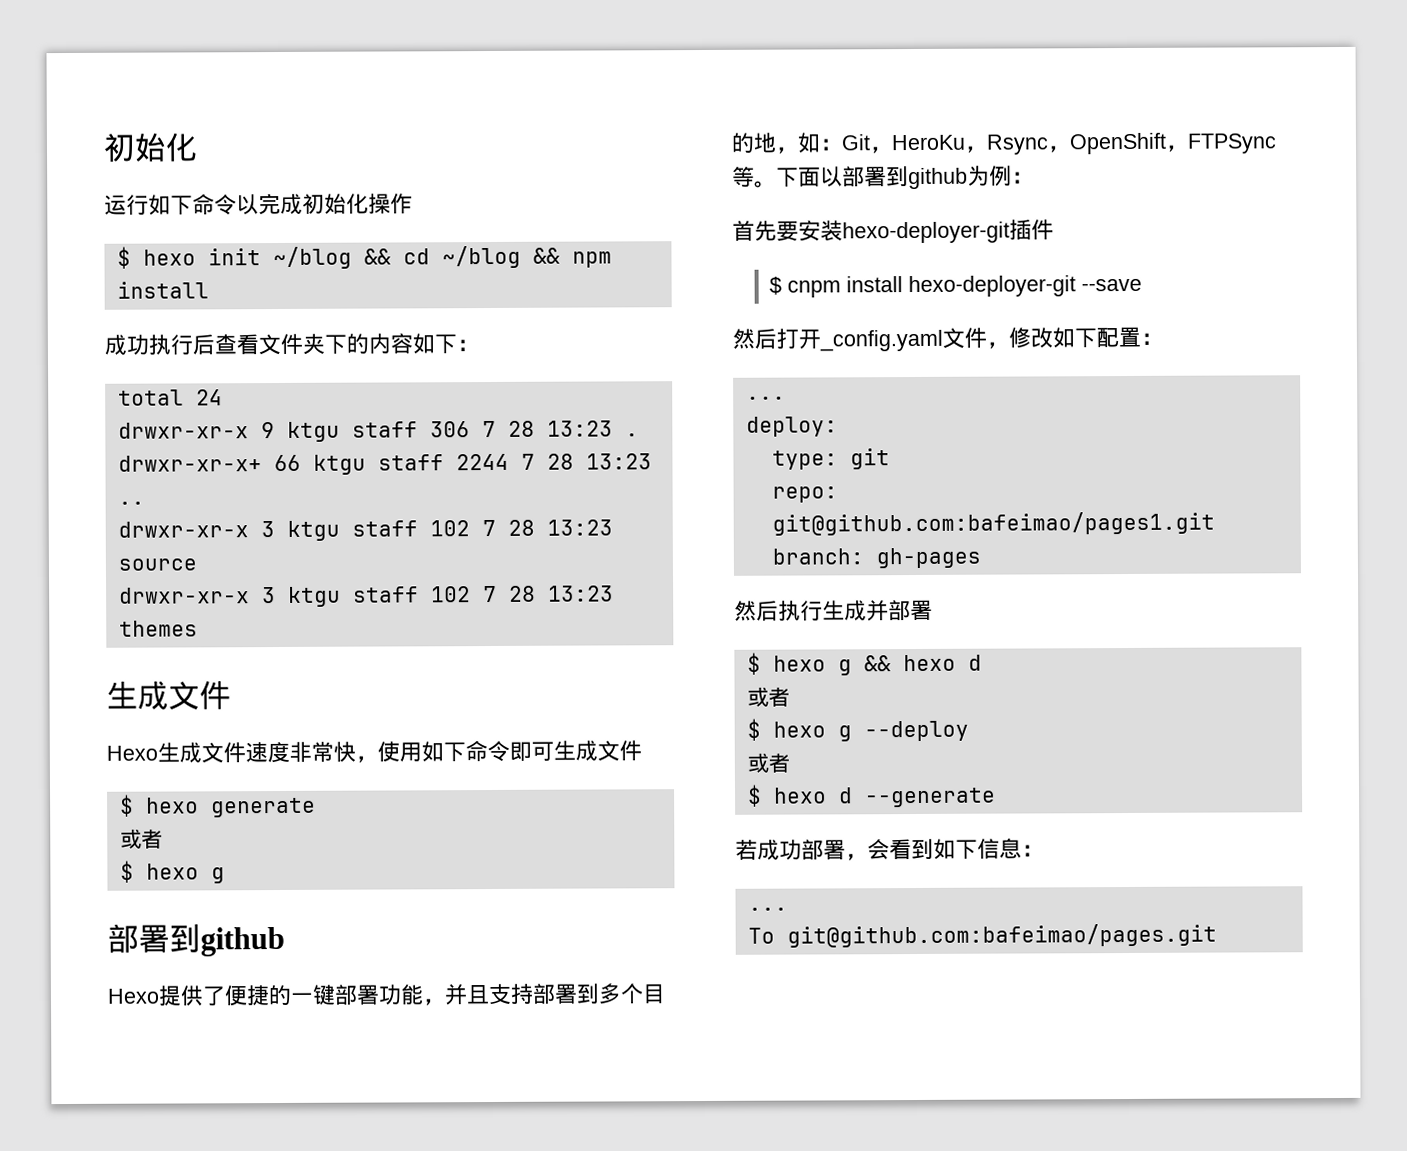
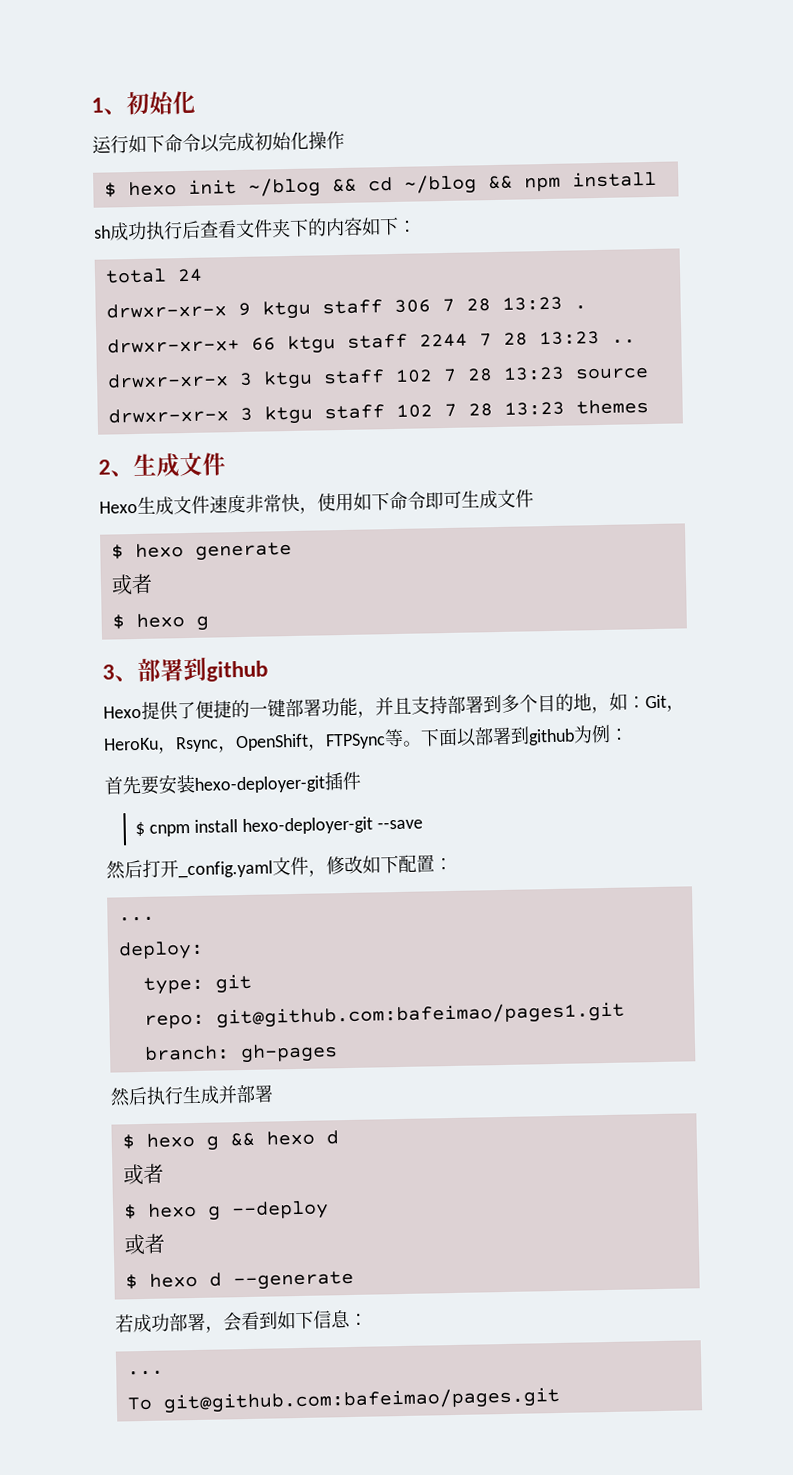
(103, 147) none -> [91,97,127,115] 1、
(209, 290) none -> [94,225,111,239] sh
(198, 628) none -> [98,459,134,477] 2、
(225, 875) none -> [102,664,138,682] 3、

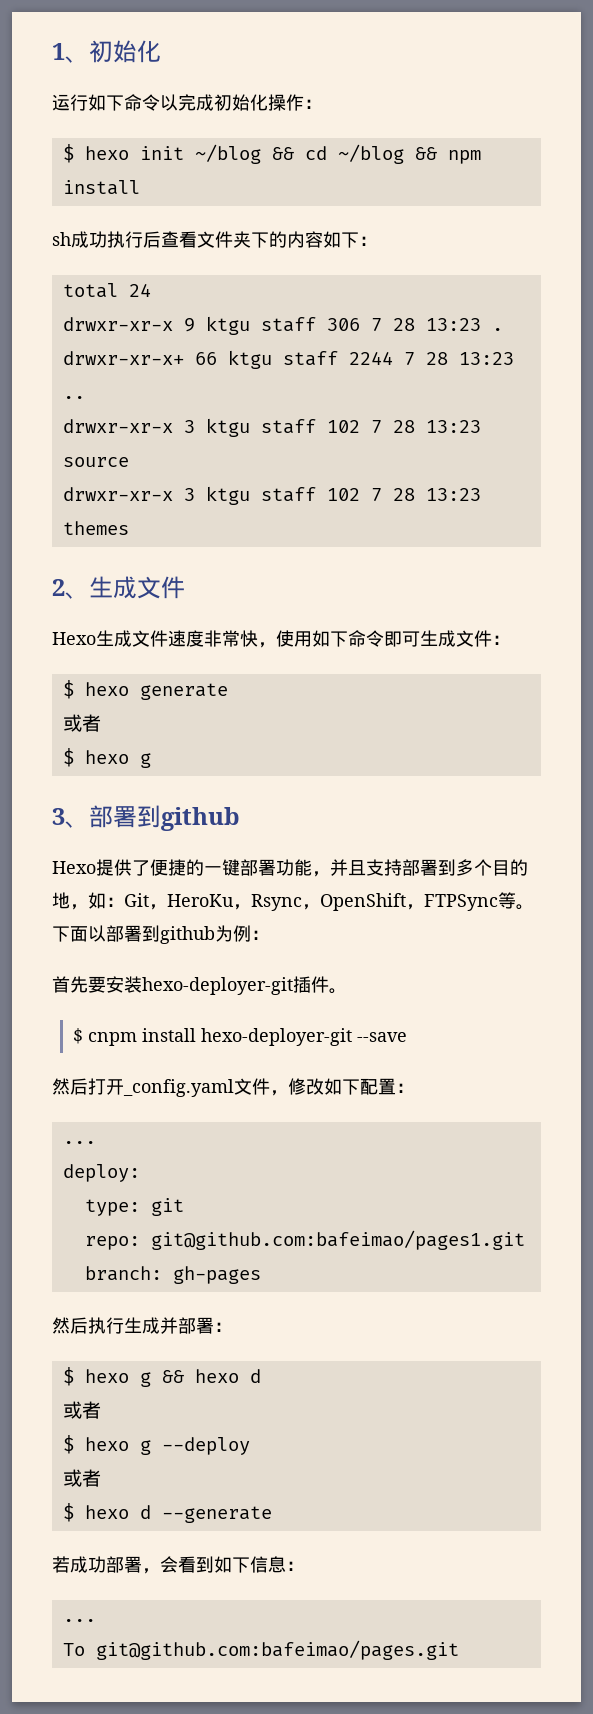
(345, 140) none -> [304,99,322,109] ：
(534, 498) none -> [492,635,510,645] ：
(362, 781) none -> [329,988,347,994] 。
(274, 1093) none -> [214,1322,232,1332] ：

